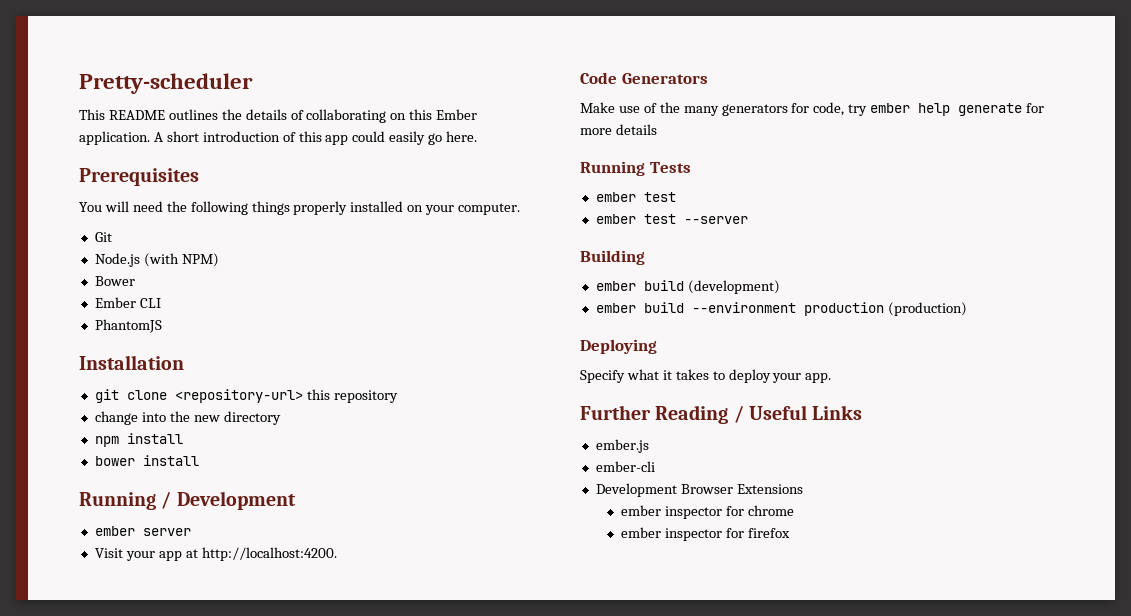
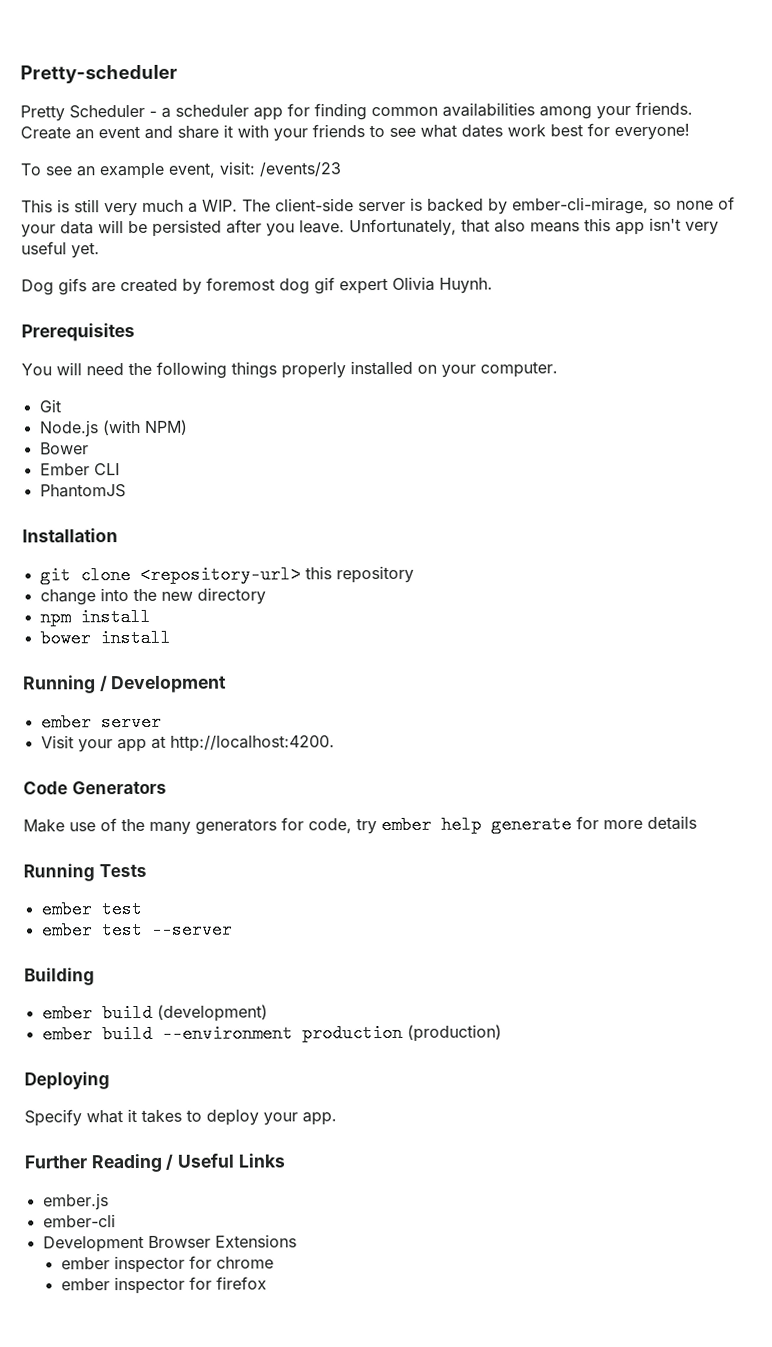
[79,109,478,123] [79,131,478,145] This README outlines the details of collaborating on this Ember application. A short introduction of this app could easily go here. -> [20,101,693,122] [20,123,690,142] [20,161,342,180] [21,196,735,217] [21,217,719,238] [21,241,100,259] [21,276,493,296] Pretty Scheduler - a scheduler app for finding common availabilities among your friends. Create an event and share it with your friends to see what dates work best for everyone! // To see an example event, visit: /events/23 // This is still very much a WIP. The client-side server is backed by ember-cli-mirage, so none of your data will be persisted after you leave. Unfortunately, that also means this app isn't very useful yet. // Dog gifs are created by foremost dog gif expert Olivia Huynh.

